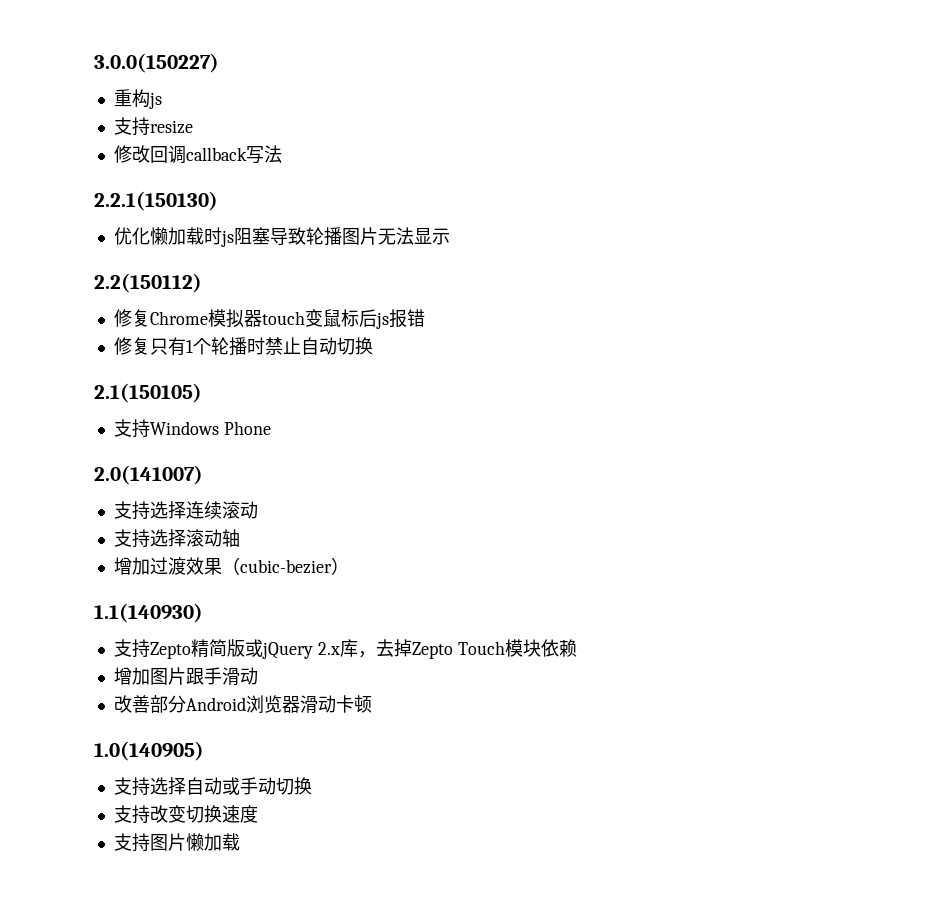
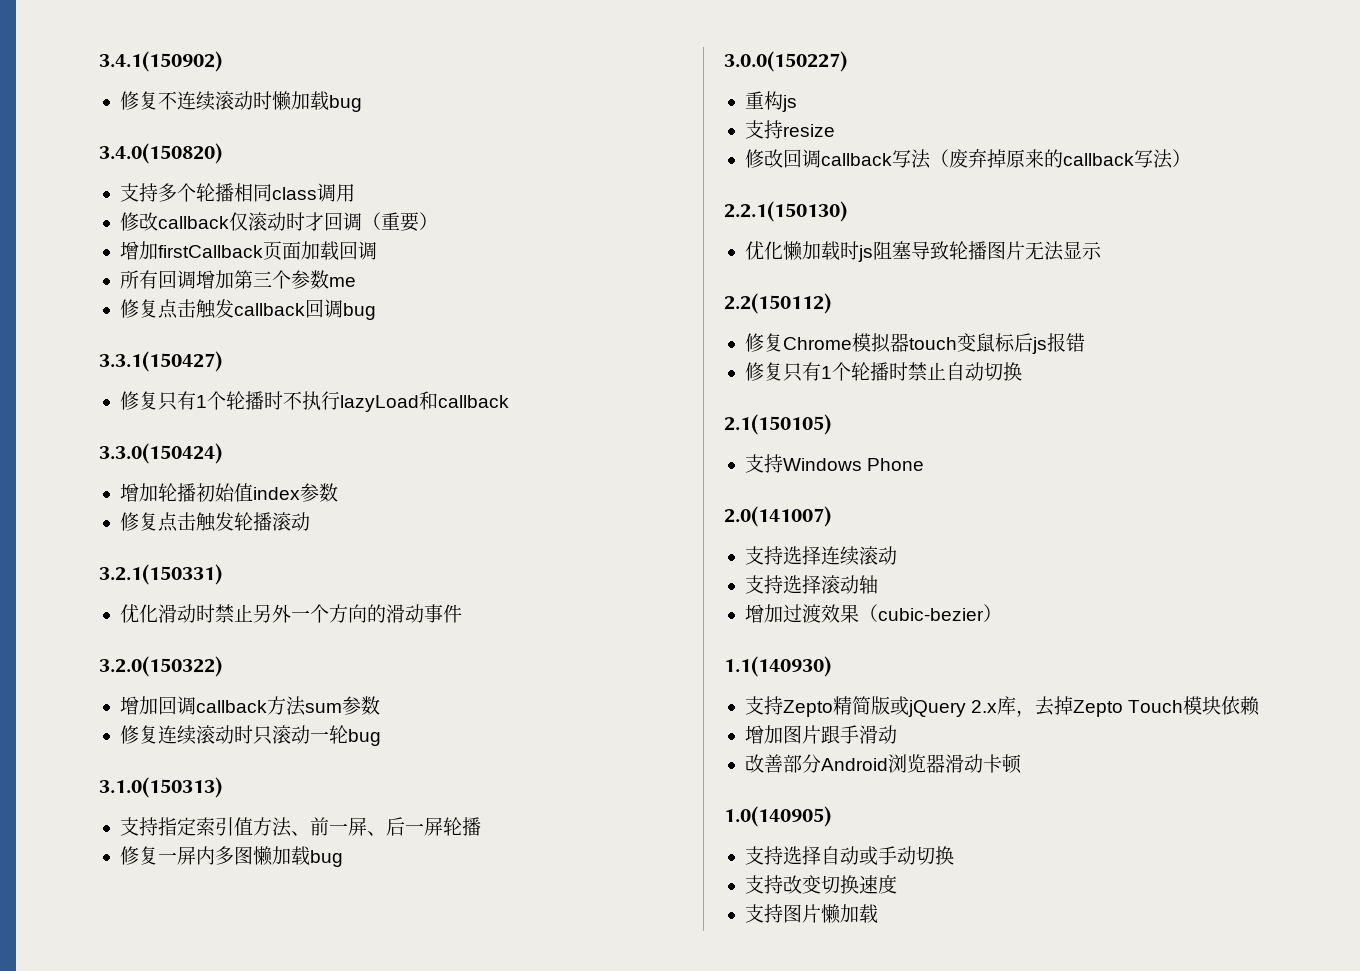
(94, 63) none -> [99,51,222,72] [119,91,362,112] [99,143,222,164] [119,183,355,202] [119,212,438,232] [119,241,377,261] [119,270,356,289] [119,299,376,320] [99,351,222,372] [119,391,509,412] [99,443,222,464] [119,483,338,502] [119,512,310,532] [99,564,222,585] [119,604,462,623] [99,656,222,677] [119,696,380,716] [119,725,381,746] [99,777,222,798] [119,817,481,837] [119,846,343,867] 3.4.1(150902) // 修复不连续滚动时懒加载bug // 3.4.0(150820) // 支持多个轮播相同class调用 // 修改callback仅滚动时才回调（重要） // 增加firstCallback页面加载回调 // 所有回调增加第三个参数me // 修复点击触发callback回调bug // 3.3.1(150427) // 修复只有1个轮播时不执行lazyLoad和callback // 3.3.0(150424) // 增加轮播初始值index参数 // 修复点击触发轮播滚动 // 3.2.1(150331) // 优化滑动时禁止另外一个方向的滑动事件 // 3.2.0(150322) // 增加回调callback方法sum参数 // 修复连续滚动时只滚动一轮bug // 3.1.0(150313) // 支持指定索引值方法、前一屏、后一屏轮播 // 修复一屏内多图懒加载bug //
(282, 154) none -> [929,149,1191,169] （废弃掉原来的callback写法）

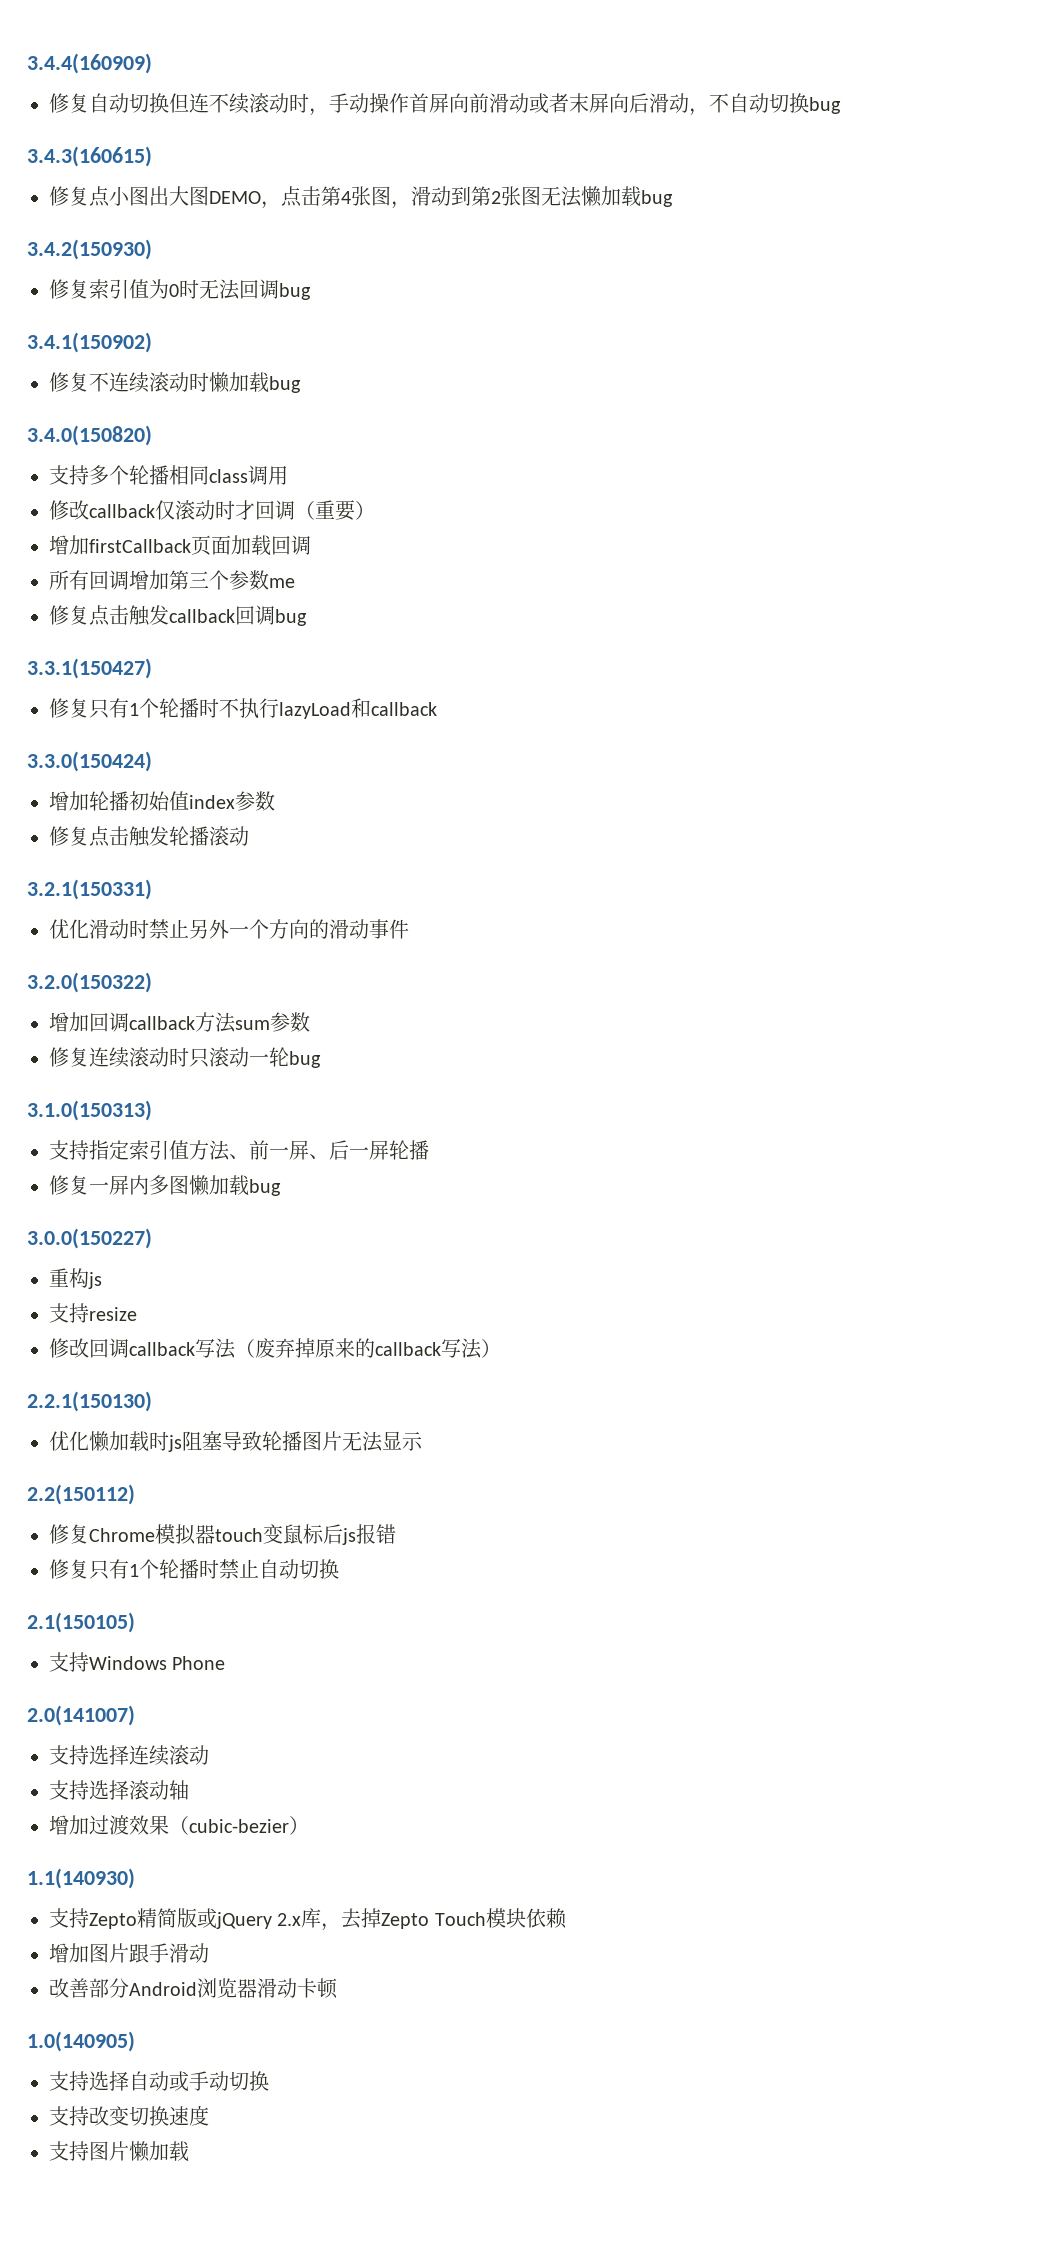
(99, 61) none -> [27,53,152,74] [49,93,841,116] [27,146,152,167] [49,186,673,209] [27,239,152,260] [49,279,311,300] 3.4.4(160909) // 修复自动切换但连不续滚动时，手动操作首屏向前滑动或者末屏向后滑动，不自动切换bug // 3.4.3(160615) // 修复点小图出大图DEMO，点击第4张图，滑动到第2张图无法懒加载bug // 3.4.2(150930) // 修复索引值为0时无法回调bug //

